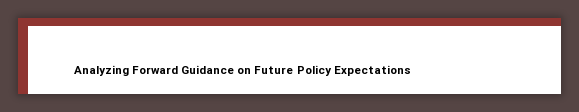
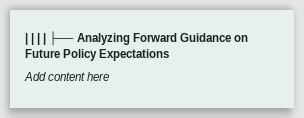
(74, 70) none -> [25,31,75,46] | | | | ├──
(411, 70) none -> [24,72,110,81] // Add content here

